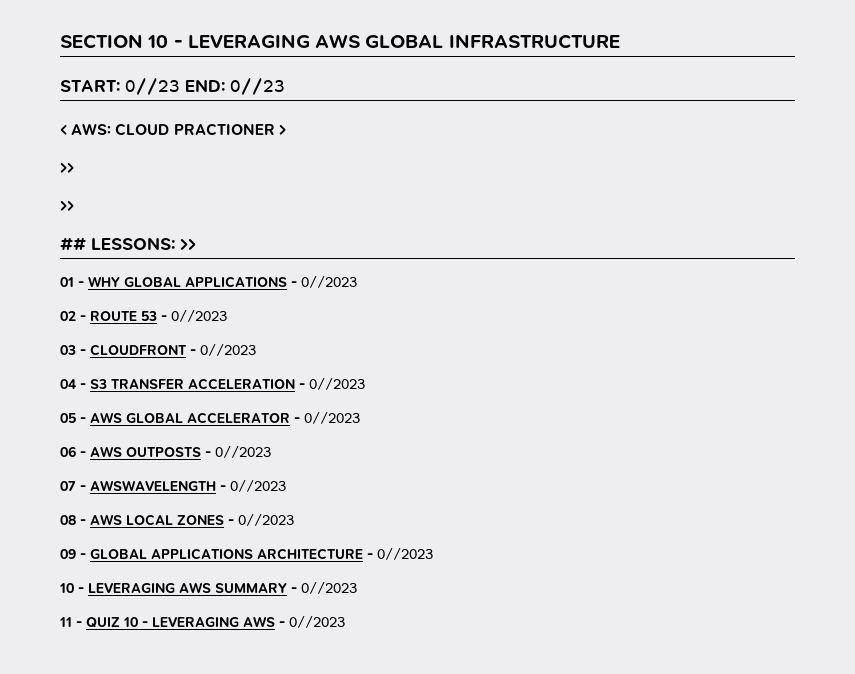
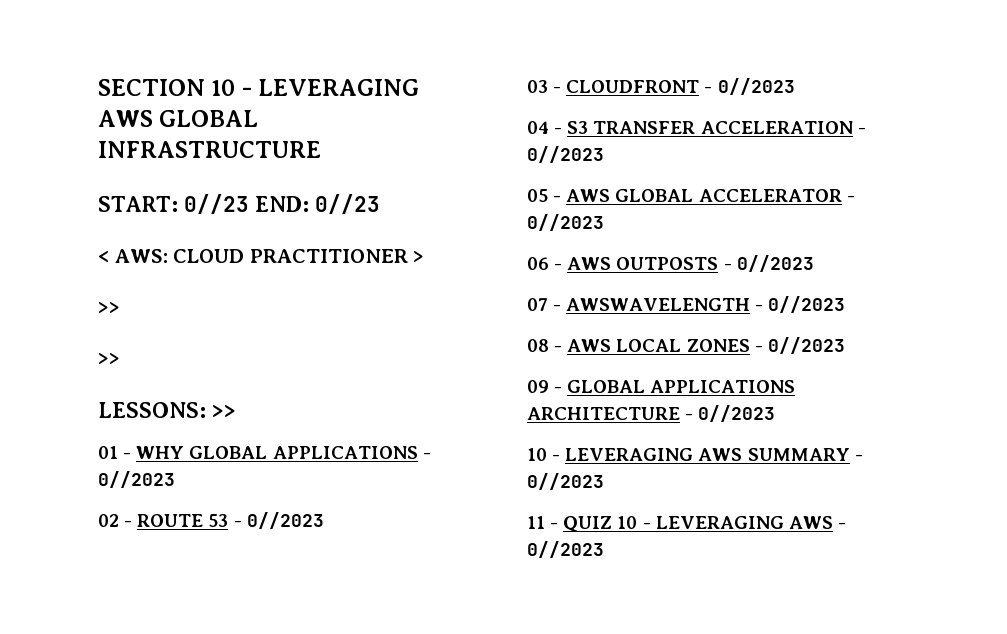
[173,123,275,136] PRACTIONER -> [249,249,408,263] PRACTITIONER
[60,237,86,251] ## -> (120, 359) none

